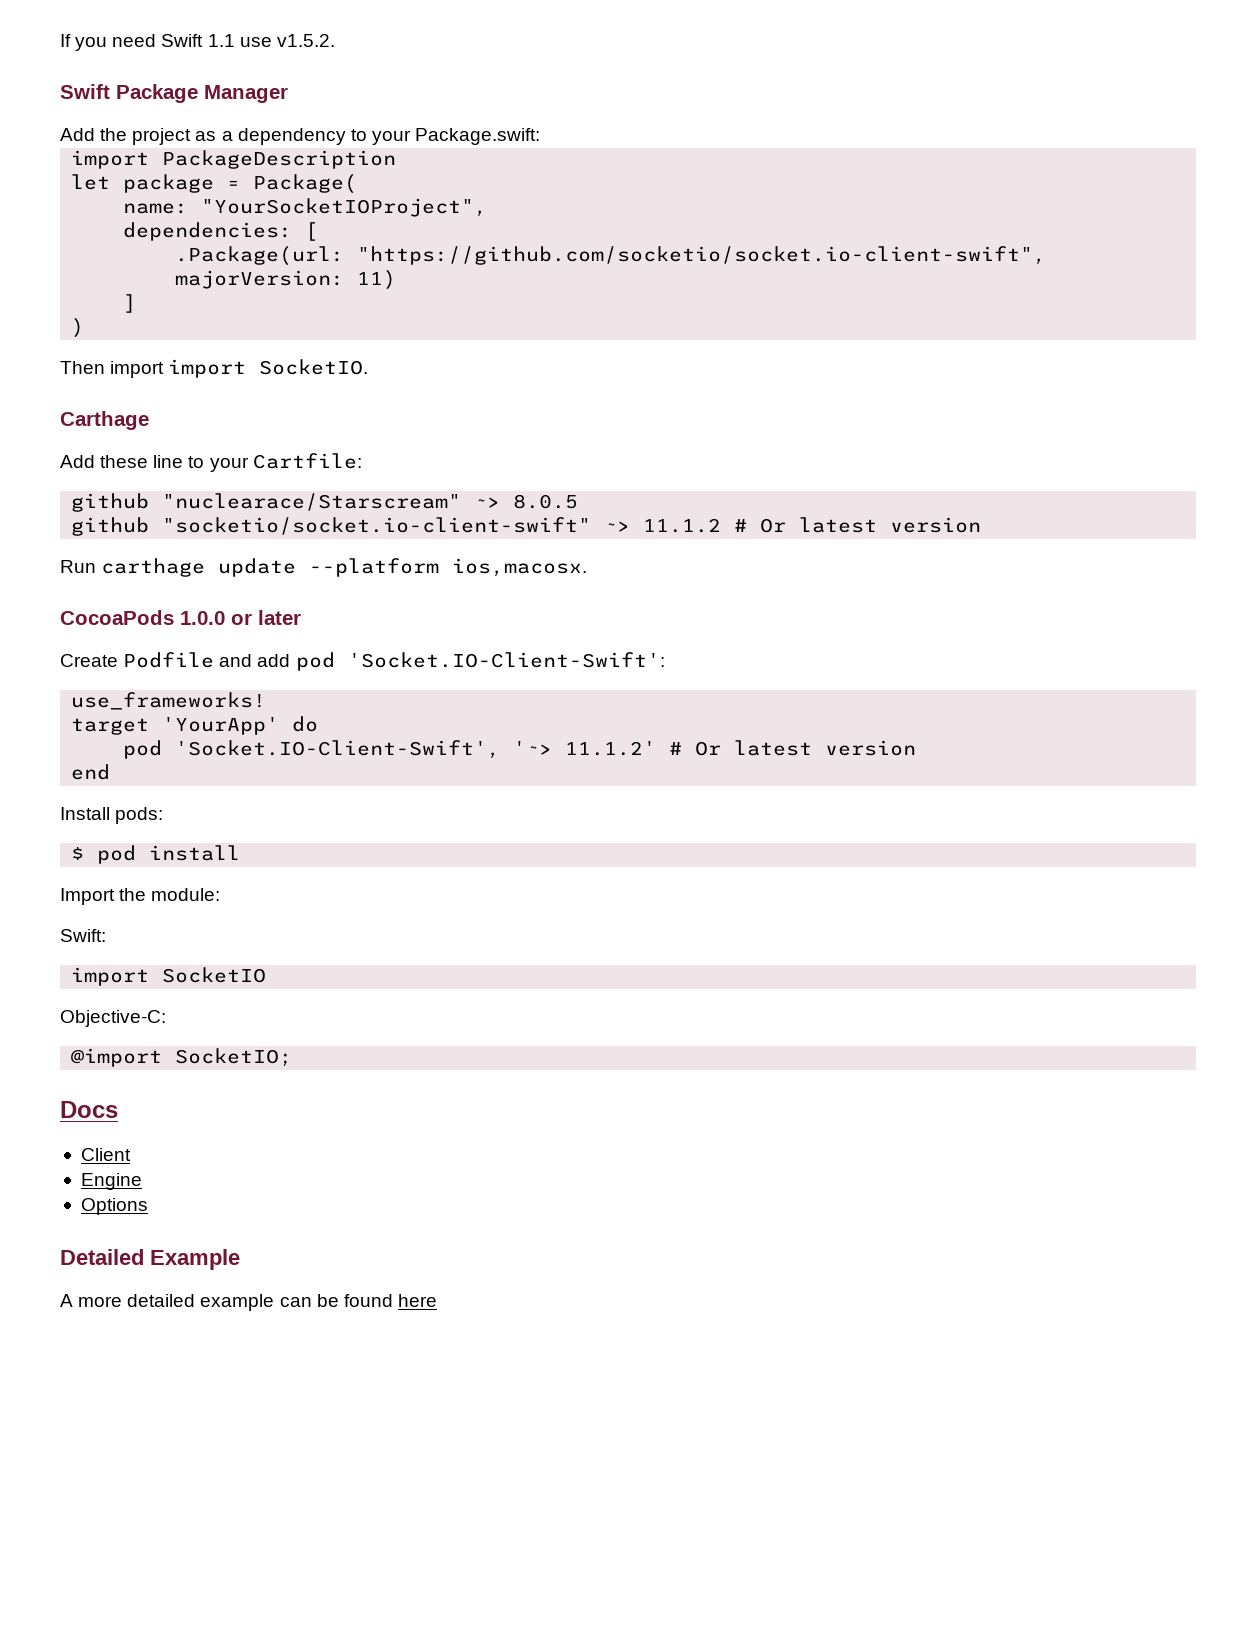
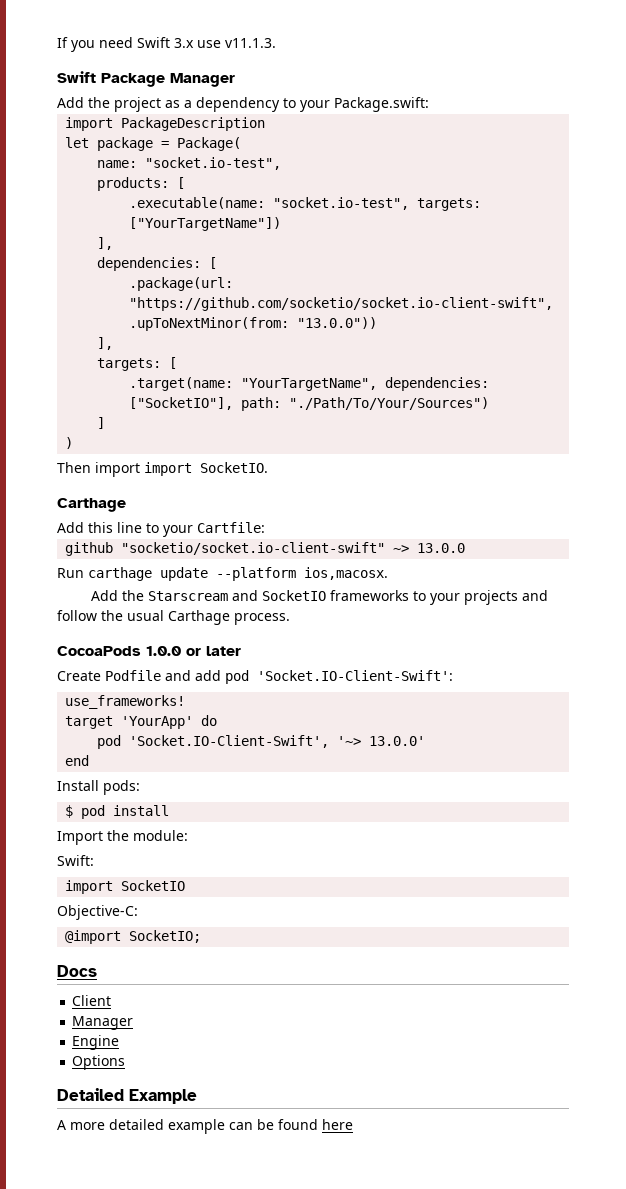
[207,34,335,47] 1.1 use v1.5.2. -> [174,38,276,48] 3.x use v11.1.3.
[201,198,488,217] [123,222,319,241] [175,246,1047,266] [175,270,397,290] "YourSocketIOProject", // dependencies: [ // .Package(url: "https://github.com/socketio/socket.io-client-swift", majorVersion: 11) -> [145,157,282,170] [97,177,186,191] [129,197,482,211] [129,217,282,231] [97,237,114,250] [97,257,218,271] [129,277,234,291] [129,297,554,311] [129,317,378,331] [97,337,114,350] [97,357,178,371] [129,377,490,391] [129,397,490,411] "socket.io-test", // products: [ // .executable(name: "socket.io-test", targets: ["YourTargetName"]) // ], // dependencies: [ // .package(url: "https://github.com/socketio/socket.io-client-swift", .upToNextMinor(from: "13.0.0")) // ], // targets: [ // .target(name: "YourTargetName", dependencies: ["SocketIO"], path: "./Path/To/Your/Sources")
[100,455,149,468] these -> [88,522,113,533] this
[71,493,579,512] // github "nuclearace/Starscream" ~> 8.0.5 -> (265, 527) none
[643,517,982,533] 11.1.2 # Or latest version -> [417,543,466,553] 13.0.0
(588, 567) none -> [91,590,549,605] [57,610,290,625] // Add the Starscream and SocketIO frameworks to your projects and follow the usual Carthage process.
[565,740,917,756] 11.1.2' # Or latest version -> [369,736,426,746] 13.0.0'
(131, 1154) none -> [72,1016,134,1030] // Manager

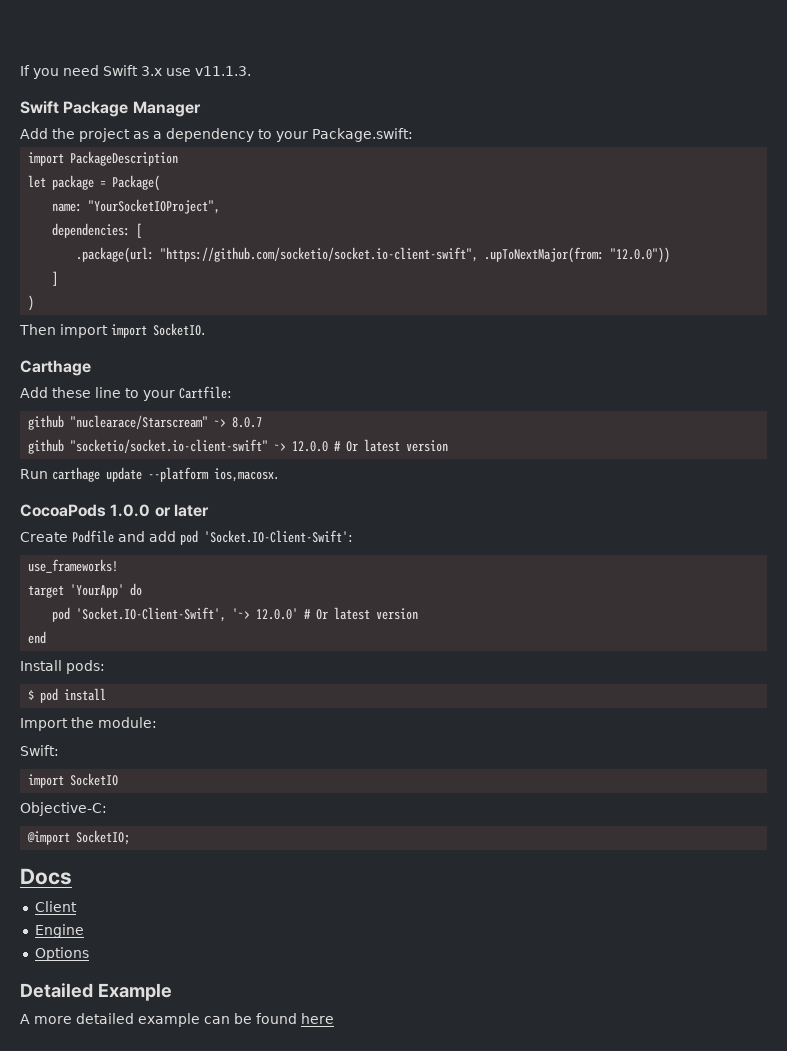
[145,157,282,170] [97,177,186,191] [129,197,482,211] [129,217,282,231] [97,237,114,250] [97,257,218,271] [129,277,234,291] [129,297,554,311] [129,317,378,331] [97,337,114,350] [97,357,178,371] [129,377,490,391] [129,397,490,411] "socket.io-test", // products: [ // .executable(name: "socket.io-test", targets: ["YourTargetName"]) // ], // dependencies: [ // .package(url: "https://github.com/socketio/socket.io-client-swift", .upToNextMinor(from: "13.0.0")) // ], // targets: [ // .target(name: "YourTargetName", dependencies: ["SocketIO"], path: "./Path/To/Your/Sources") -> [88,199,221,214] [52,223,143,238] [76,247,671,263] "YourSocketIOProject", // dependencies: [ // .package(url: "https://github.com/socketio/socket.io-client-swift", .upToNextMajor(from: "12.0.0"))
[88,522,113,533] this -> [52,387,91,398] these
(265, 527) none -> [28,415,263,430] // github "nuclearace/Starscream" ~> 8.0.7
[417,543,466,553] 13.0.0 -> [292,439,449,452] 12.0.0 # Or latest version
[91,590,549,605] [57,610,290,625] // Add the Starscream and SocketIO frameworks to your projects and follow the usual Carthage process. -> (278, 475) none
[369,736,426,746] 13.0.0' -> [256,607,419,620] 12.0.0' # Or latest version
[72,1016,134,1030] // Manager -> (77, 906) none

